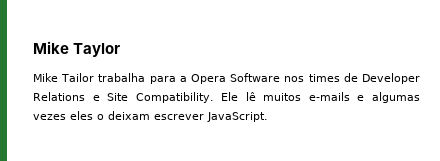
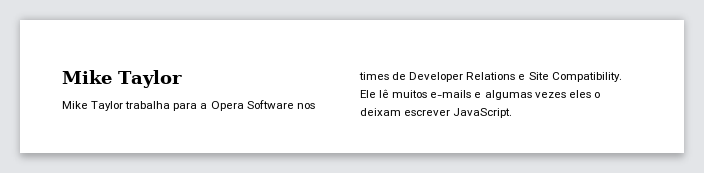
[61,73,95,82] Tailor -> [91,101,124,111] Taylor

